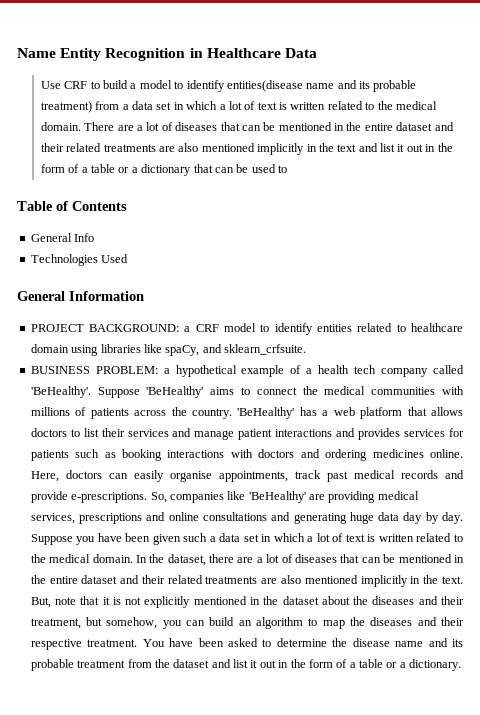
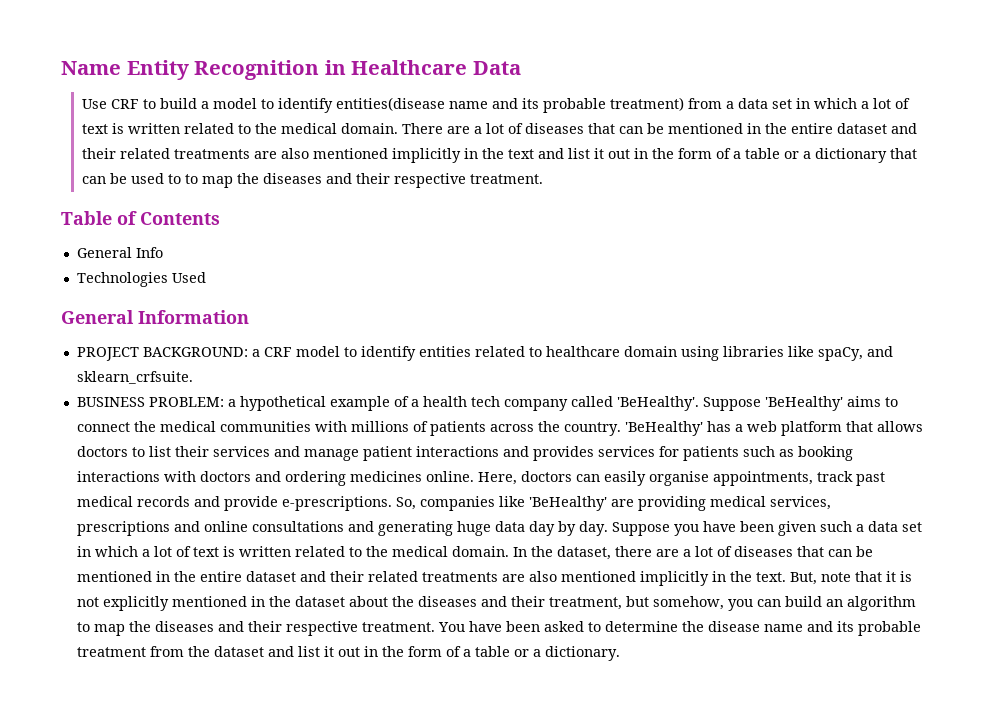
(288, 169) none -> [184,173,543,188] to map the diseases and their respective treatment.

